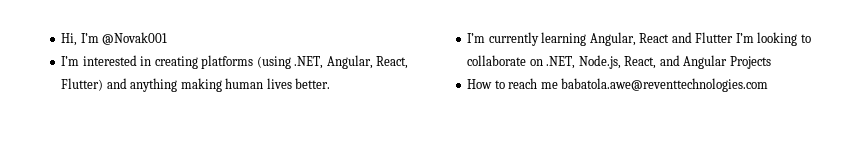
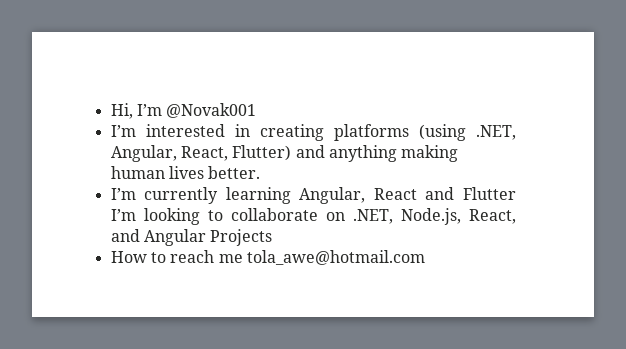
[561,78,769,92] babatola.awe@reventtechnologies.com -> [246,250,425,265] tola_awe@hotmail.com

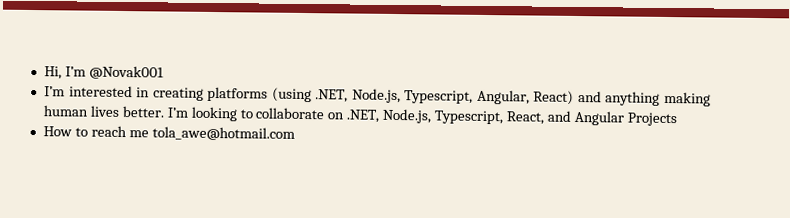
[110,145,292,162] Angular, React, Flutter) -> [351,88,575,105] Node.js, Typescript, Angular, React)
[110,187,516,204] // I’m currently learning Angular, React and Flutter -> (165, 111) none
(461, 216) none -> [434,110,504,125] Typescript,

